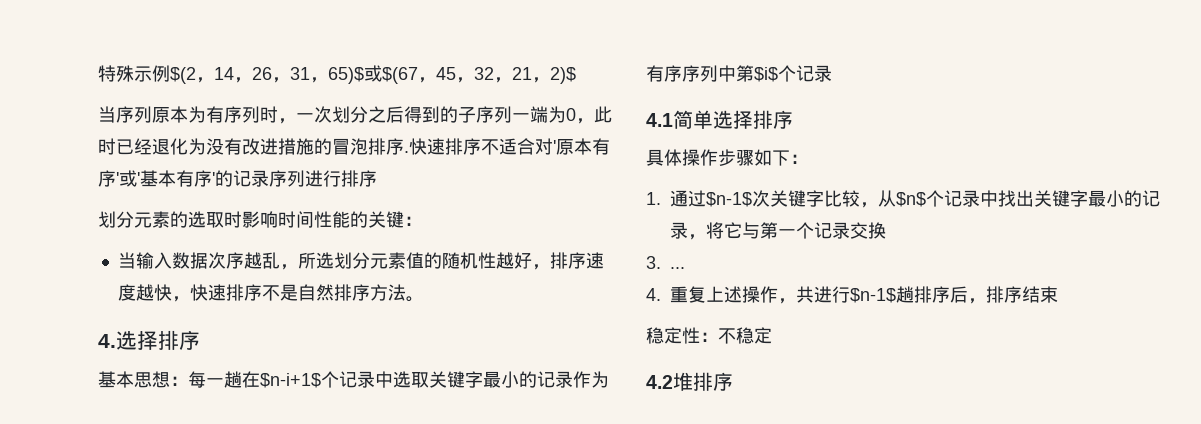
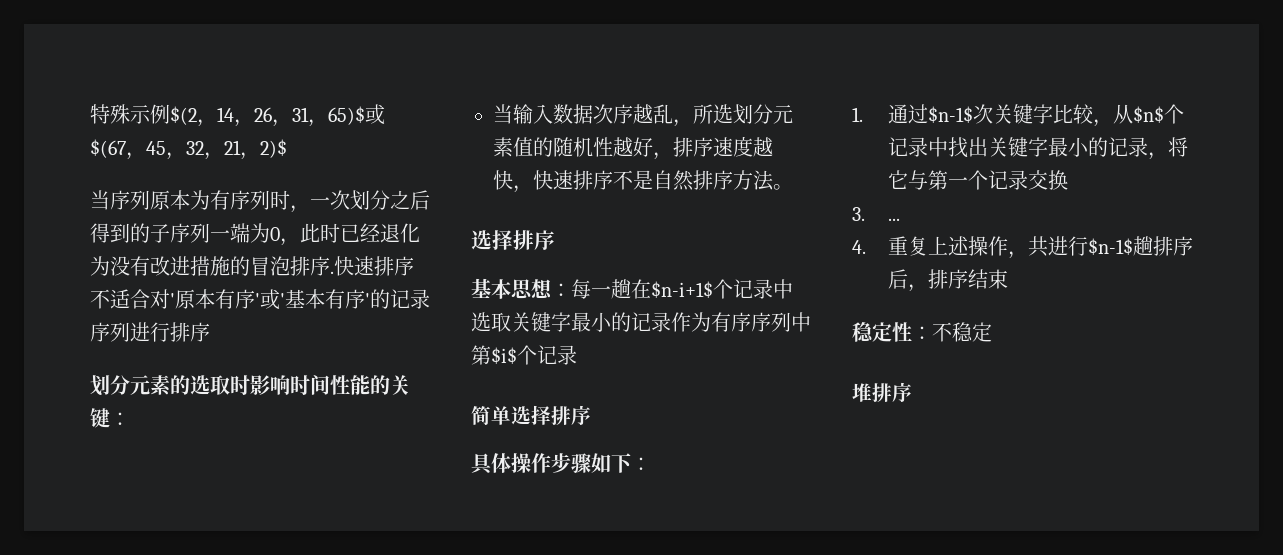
[98,334,116,348] 4. -> (793, 187) none
[646,113,673,127] 4.1 -> (577, 355) none
[646,375,673,389] 4.2 -> (992, 332) none

